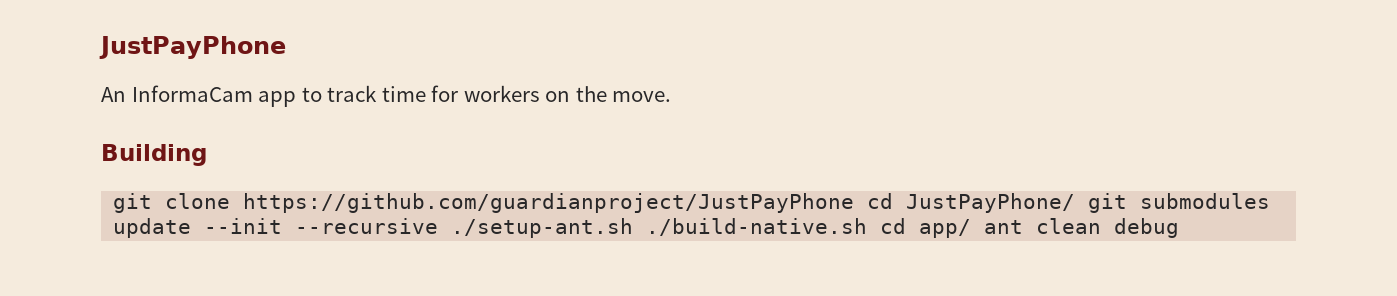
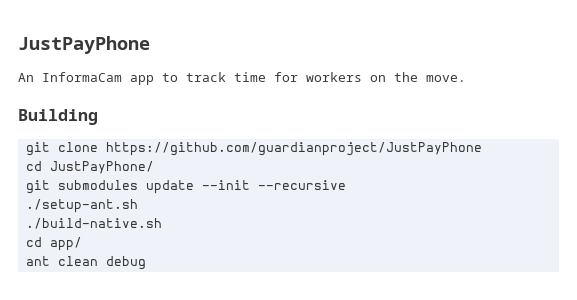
(855, 203) none -> (482, 149) //
(1076, 203) none -> (154, 167) //
(439, 226) none -> (346, 185) //
(634, 228) none -> (138, 206) //
(868, 227) none -> (162, 223) //
(972, 228) none -> (82, 244) //

